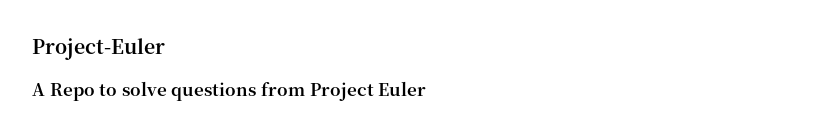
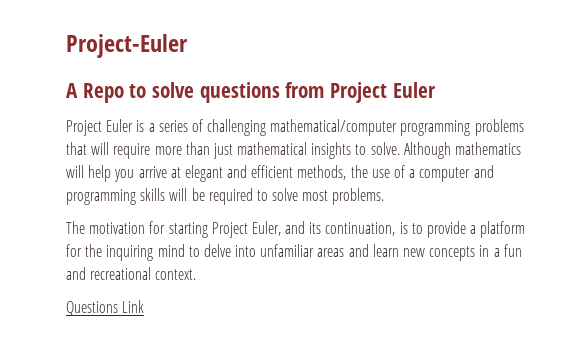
(427, 88) none -> [66,119,524,136] [66,142,522,159] [66,165,494,182] [66,188,385,205] [66,221,526,238] [66,244,522,261] [66,267,197,280] [66,300,145,316] // Project Euler is a series of challenging mathematical/computer programming problems that will require more than just mathematical insights to solve. Although mathematics will help you arrive at elegant and efficient methods, the use of a computer and programming skills will be required to solve most problems. // The motivation for starting Project Euler, and its continuation, is to provide a platform for the inquiring mind to delve into unfamiliar areas and learn new concepts in a fun and recreational context. // Questions Link

